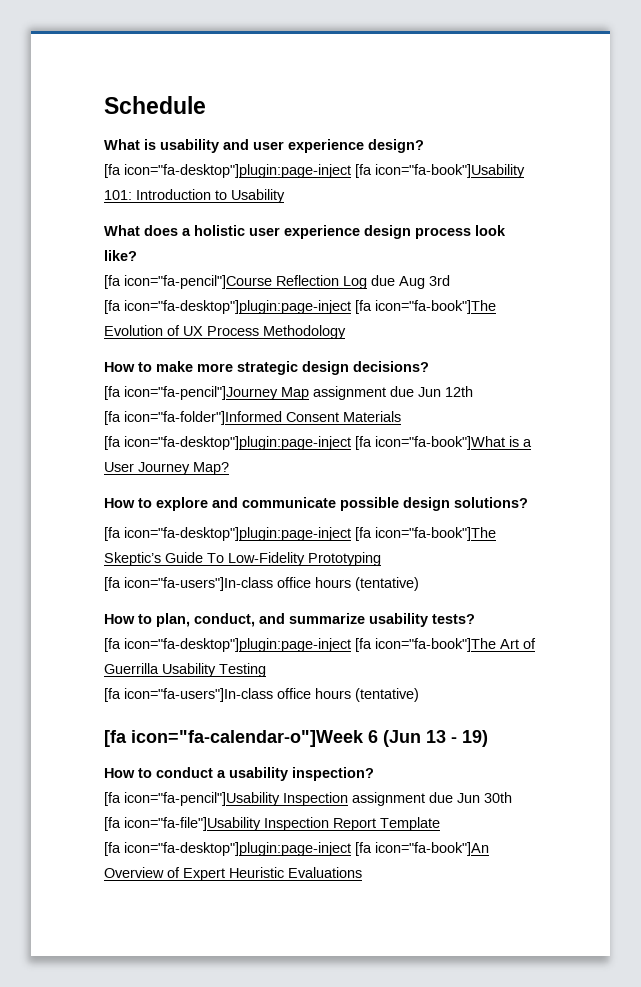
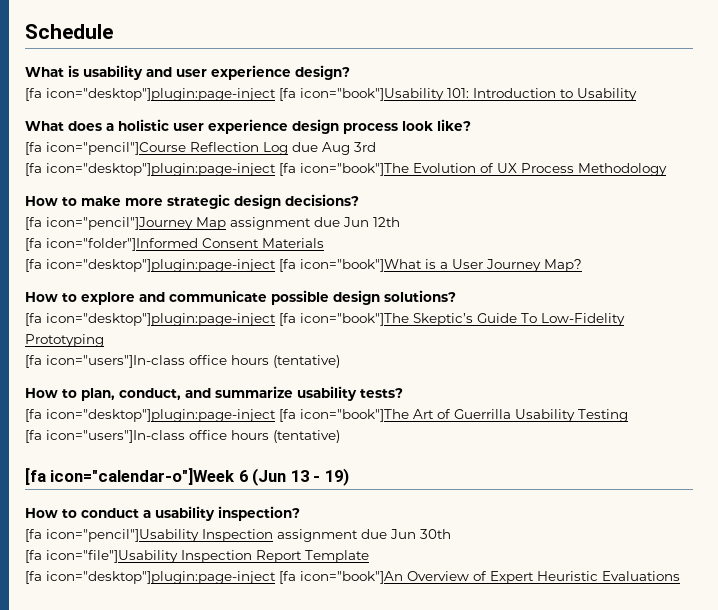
[124,164,525,178] icon="fa-desktop"]plugin:page-inject [fa icon="fa-book"]Usability -> [46,88,444,101] icon="desktop"]plugin:page-inject [fa icon="book"]Usability
[124,275,272,289] icon="fa-pencil"]Course -> [46,142,186,155] icon="pencil"]Course
[124,300,496,314] icon="fa-desktop"]plugin:page-inject [fa icon="fa-book"]The -> [46,163,409,176] icon="desktop"]plugin:page-inject [fa icon="book"]The
[124,386,278,400] icon="fa-pencil"]Journey -> [46,217,193,230] icon="pencil"]Journey
[124,411,282,425] icon="fa-folder"]Informed -> [46,238,198,251] icon="folder"]Informed
[124,436,505,450] icon="fa-desktop"]plugin:page-inject [fa icon="fa-book"]What -> [46,259,422,272] icon="desktop"]plugin:page-inject [fa icon="book"]What
[124,527,496,541] icon="fa-desktop"]plugin:page-inject [fa icon="fa-book"]The -> [46,313,409,326] icon="desktop"]plugin:page-inject [fa icon="book"]The
[124,577,273,591] icon="fa-users"]In-class -> [46,355,185,368] icon="users"]In-class
[124,638,496,652] icon="fa-desktop"]plugin:page-inject [fa icon="fa-book"]The -> [46,409,409,422] icon="desktop"]plugin:page-inject [fa icon="book"]The
[124,688,273,702] icon="fa-users"]In-class -> [46,430,185,443] icon="users"]In-class
[131,730,364,747] icon="fa-calendar-o"]Week -> [50,468,236,485] icon="calendar-o"]Week
[124,792,280,806] icon="fa-pencil"]Usability -> [46,529,199,542] icon="pencil"]Usability
[124,817,261,831] icon="fa-file"]Usability -> [46,550,178,563] icon="file"]Usability
[124,842,489,856] icon="fa-desktop"]plugin:page-inject [fa icon="fa-book"]An -> [46,571,403,584] icon="desktop"]plugin:page-inject [fa icon="book"]An

